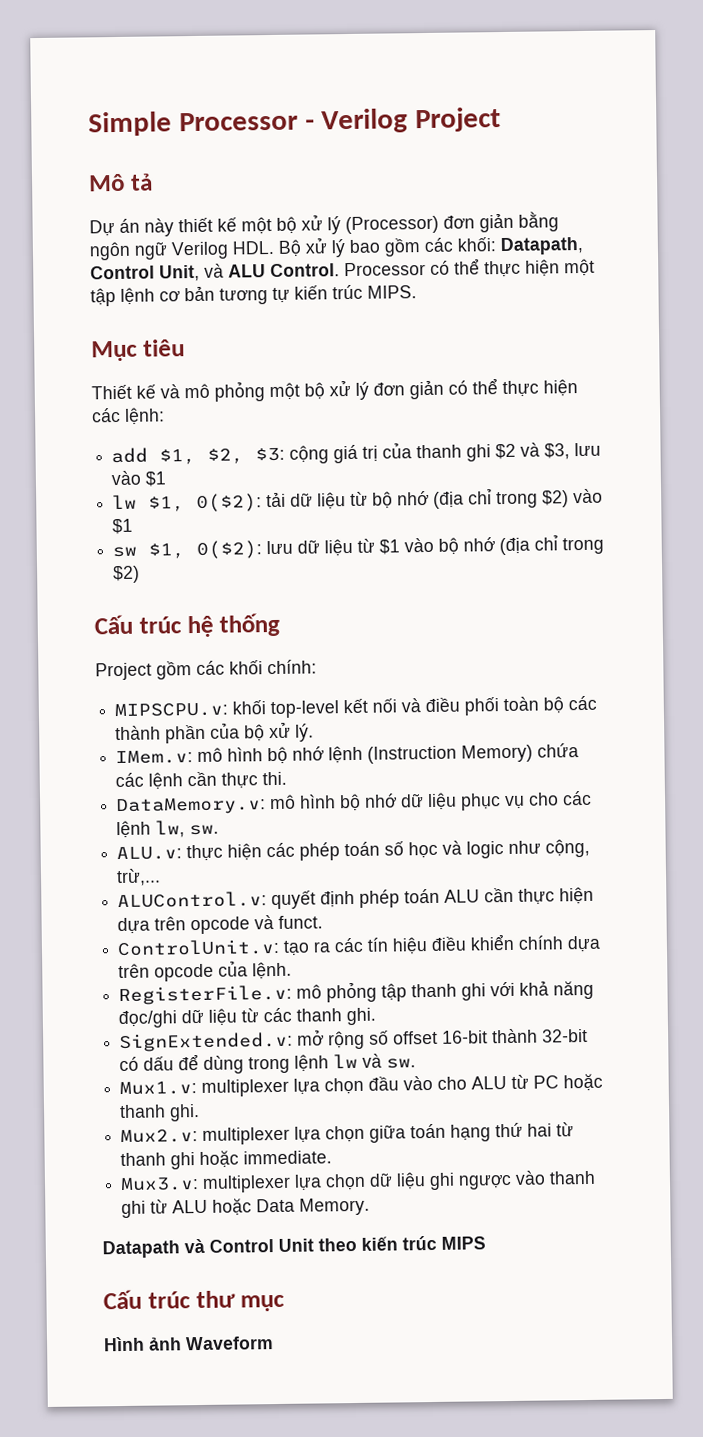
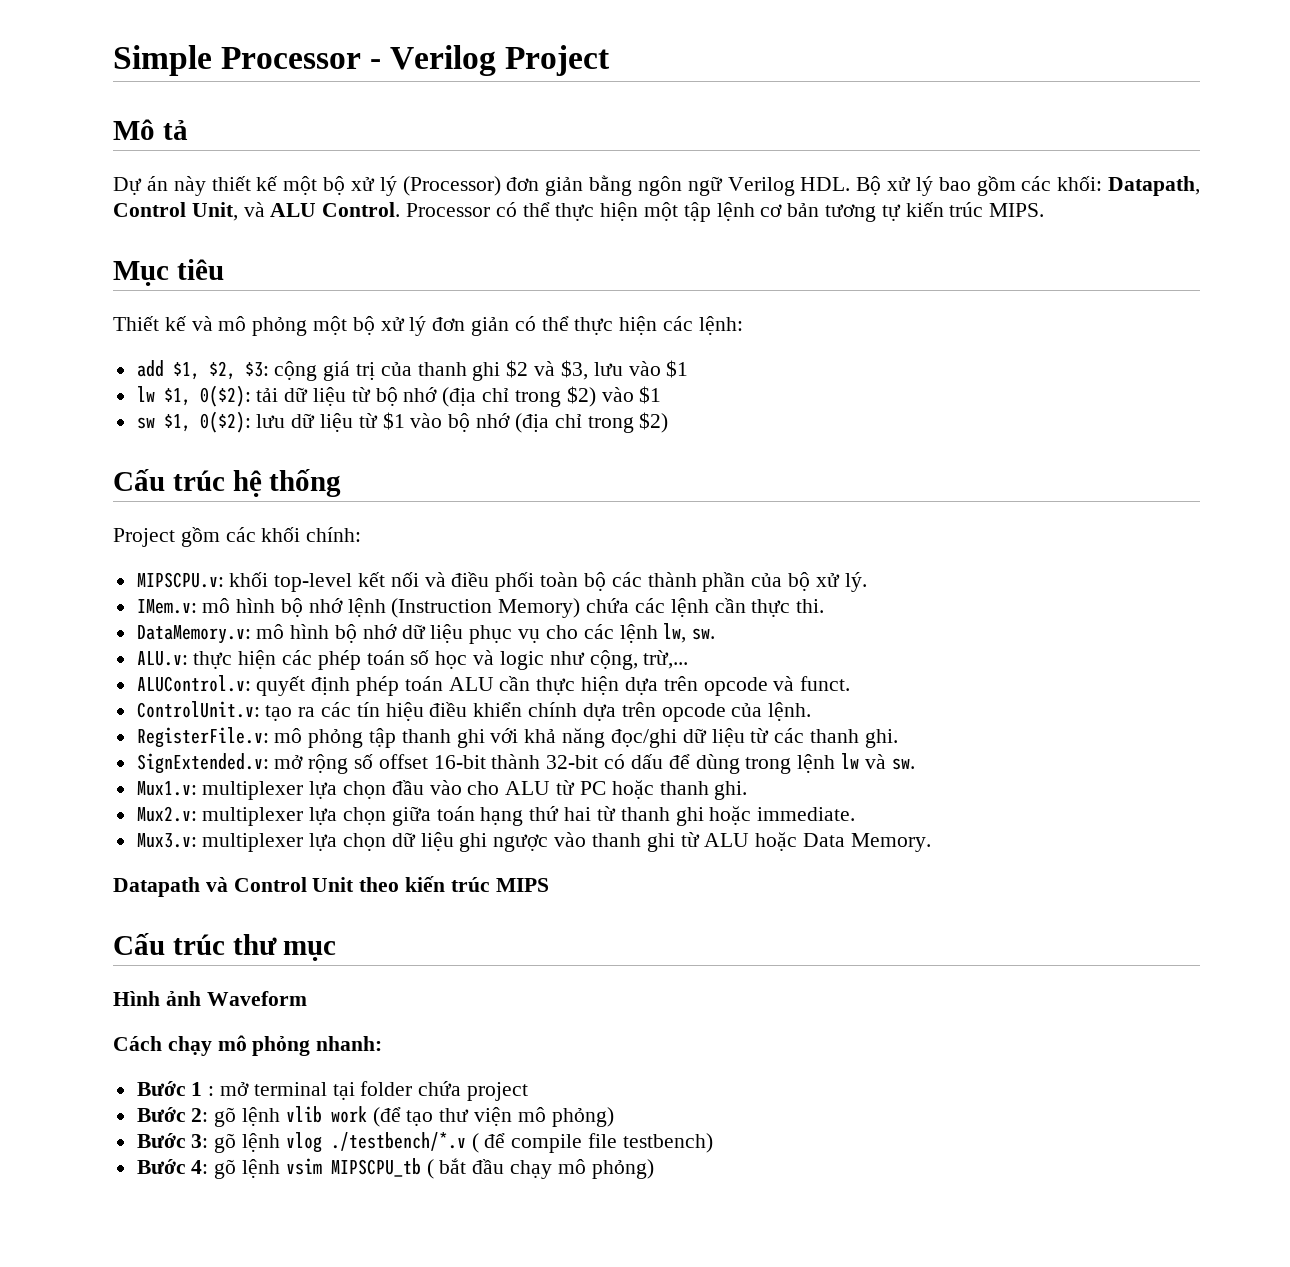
(274, 1343) none -> [113,1035,383,1056] [136,1081,529,1101] [136,1106,614,1127] [136,1132,713,1153] [136,1158,654,1179] // Cách chạy mô phỏng nhanh: // Bước 1 : mở terminal tại folder chứa project // Bước 2: gõ lệnh vlib work (để tạo thư viện mô phỏng) // Bước 3: gõ lệnh vlog ./testbench/*.v ( để compile file testbench) // Bước 4: gõ lệnh vsim MIPSCPU_tb ( bắt đầu chạy mô phỏng)

